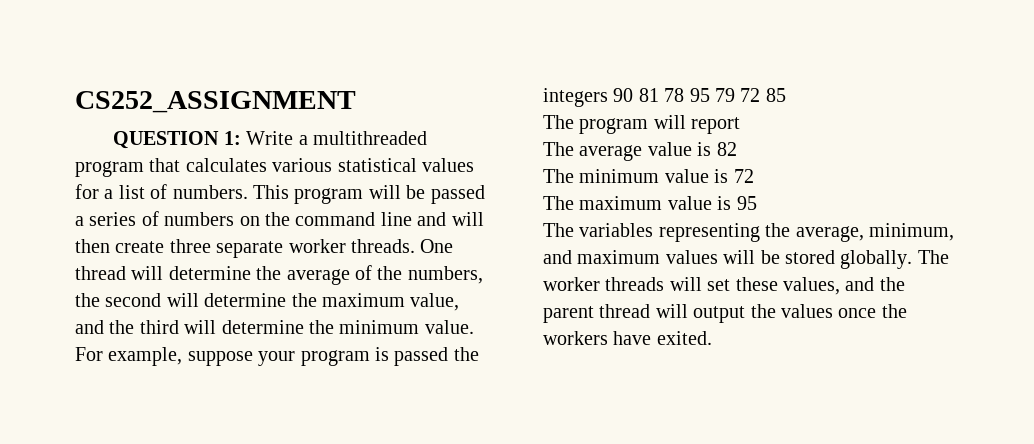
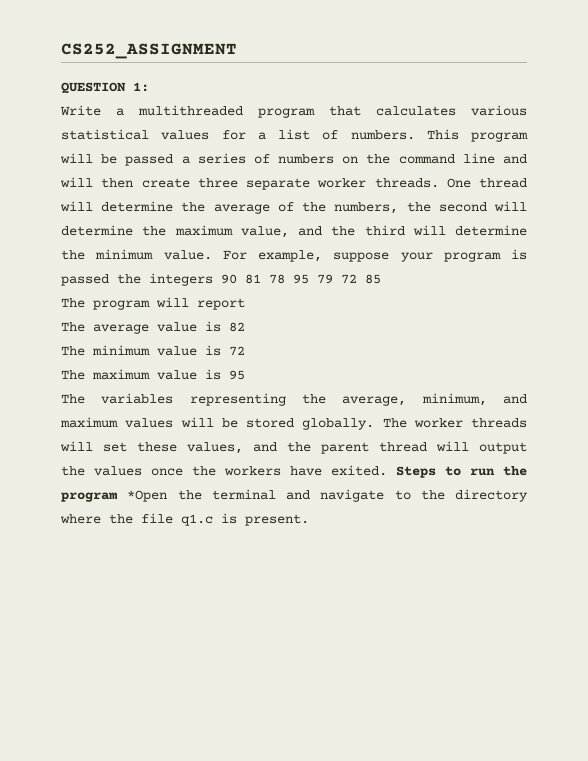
(241, 138) none -> (149, 87) //
(712, 338) none -> [396,466,527,478] [61,489,528,502] [60,513,309,526] Steps to run the program *Open the terminal and navigate to the directory where the file q1.c is present.

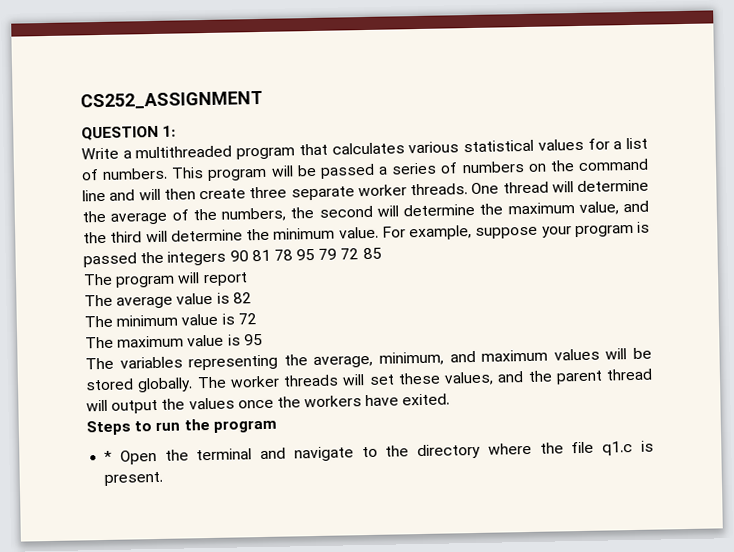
(387, 470) none -> (451, 399) //
[127,490,168,502] *Open -> [104,450,157,465] // * Open

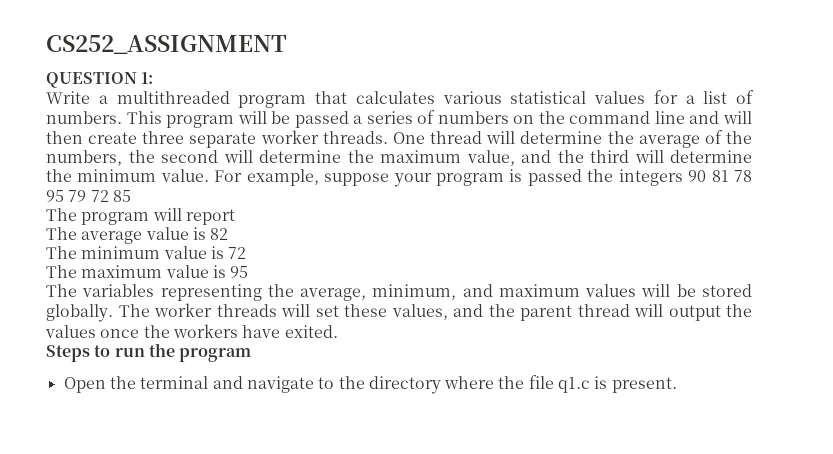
[104,450,113,462] * -> (252, 355) none

